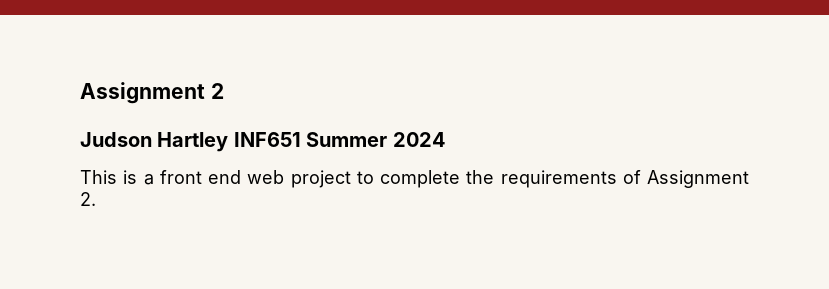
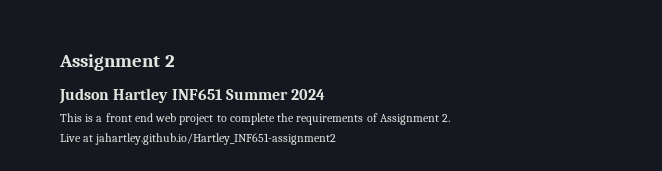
(96, 199) none -> [60,133,337,145] // Live at jahartley.github.io/Hartley_INF651-assignment2

